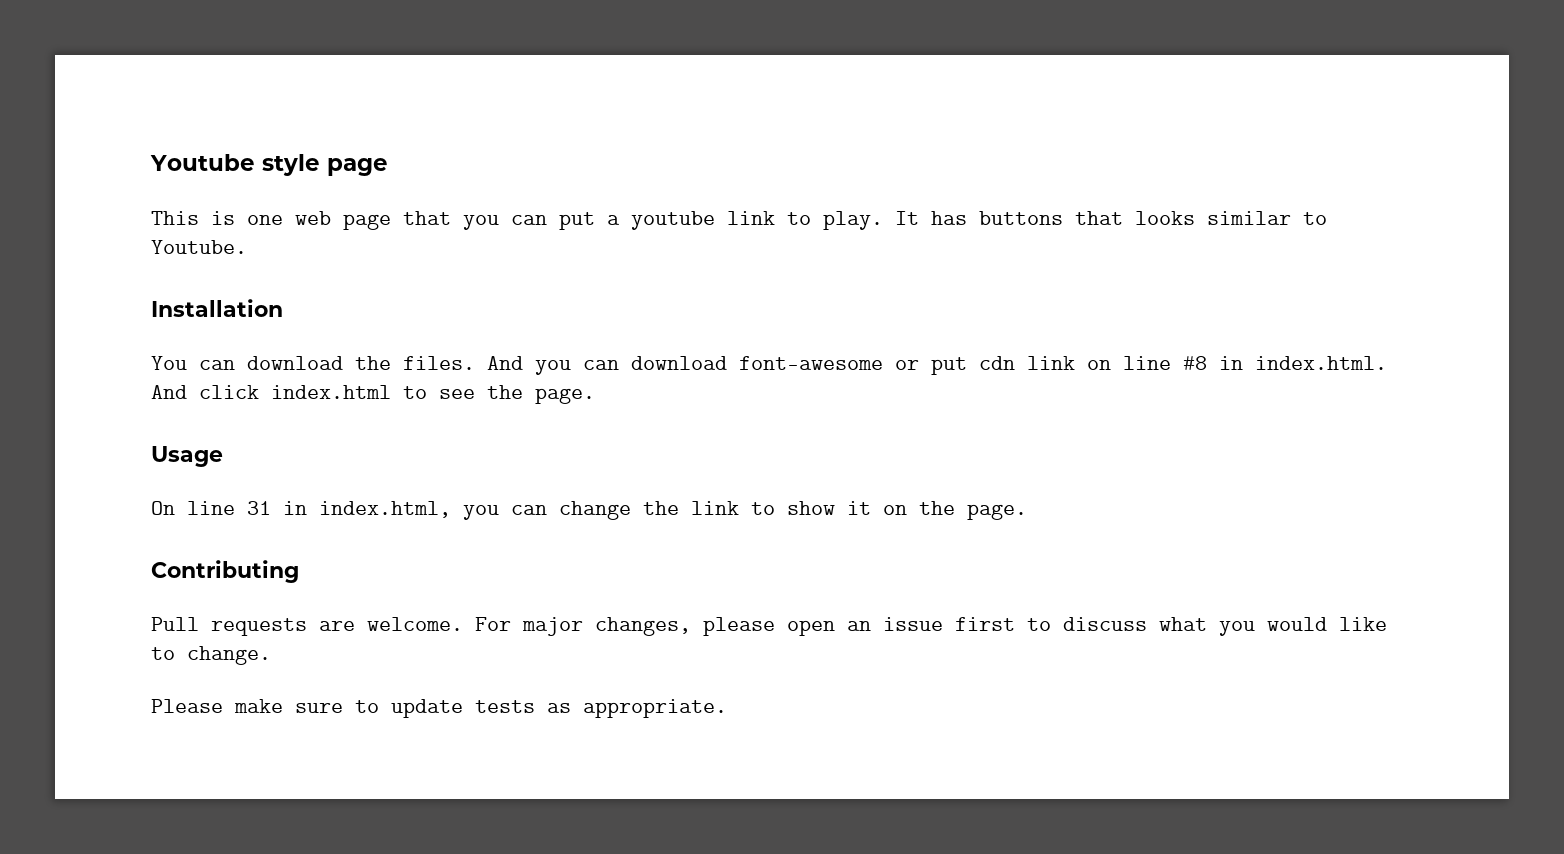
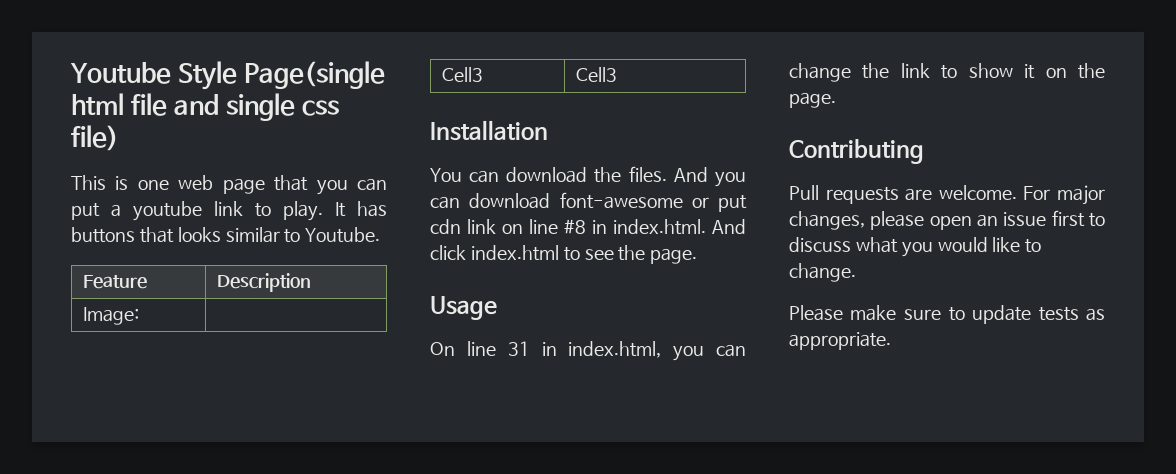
[262,154,388,176] style page -> [177,61,385,90] [71,93,339,121] [71,125,119,151] Style Page(single html file and single css file)
(247, 247) none -> [82,275,147,289] [216,273,311,292] [82,307,139,325] [441,67,483,82] [575,67,617,82] // Feature | Description // Image: | // Cell3 | Cell3

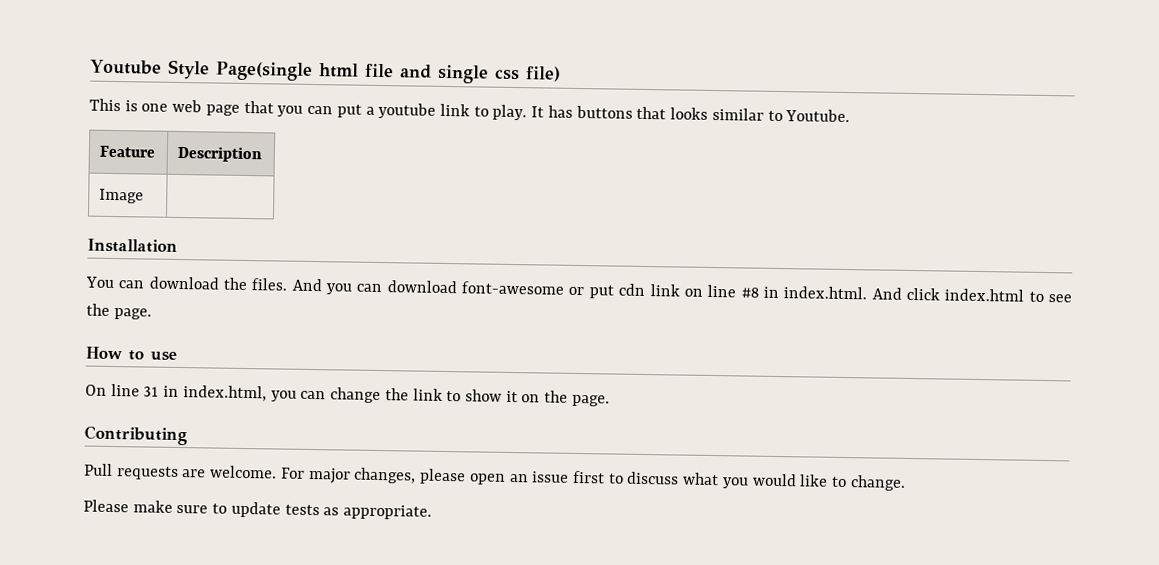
[82,307,139,325] [441,67,483,82] [575,67,617,82] Image: | // Cell3 | Cell3 -> [99,188,145,204] Image |
[430,296,497,320] Usage -> [85,346,177,361] How to use

